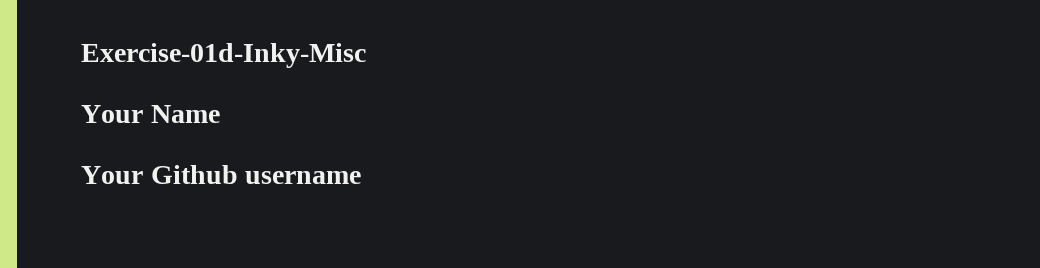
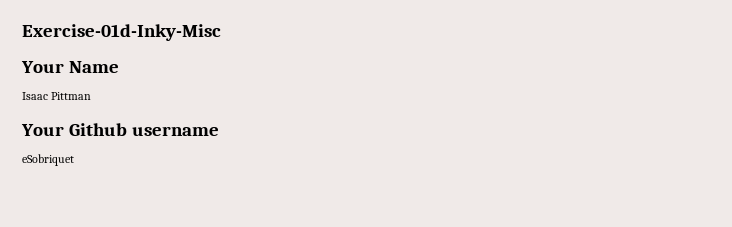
(220, 114) none -> [22,92,92,100] // Isaac Pittman
(362, 177) none -> [22,154,74,166] // eSobriquet

